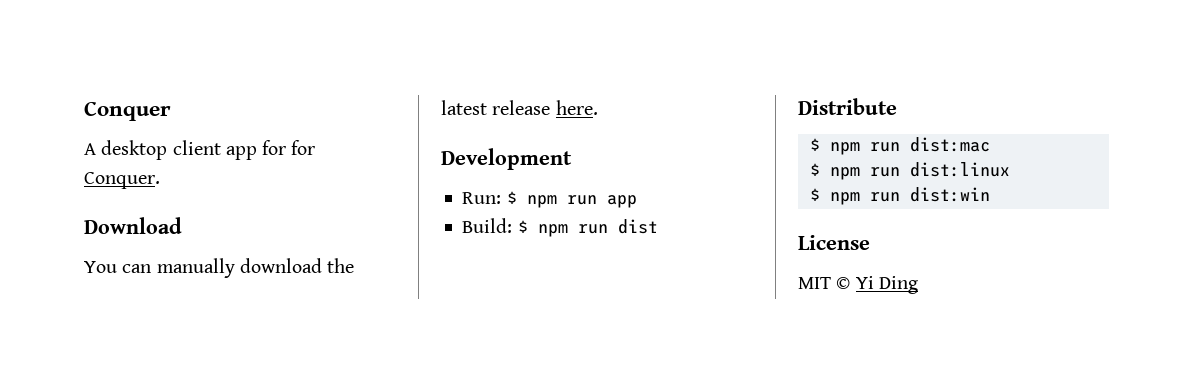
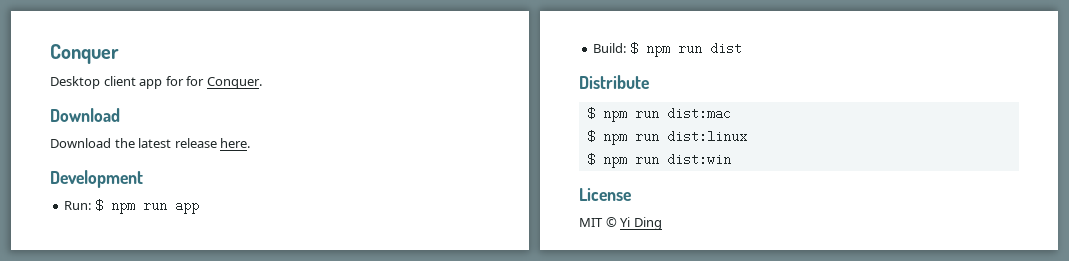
[84,140,168,160] A desktop -> [50,76,100,89] Desktop
[84,258,322,278] You can manually download -> [50,138,111,148] Download

